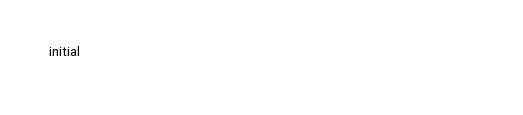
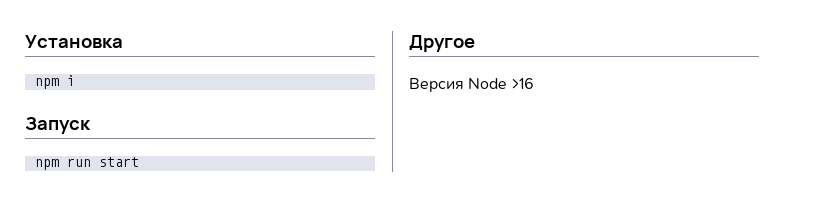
[49,46,80,56] initial -> [25,35,123,48] [34,75,75,89] [25,117,91,134] [34,157,139,170] [409,35,475,52] [409,78,534,92] Установка // npm i // Запуск // npm run start // Другое // Версия Node >16

